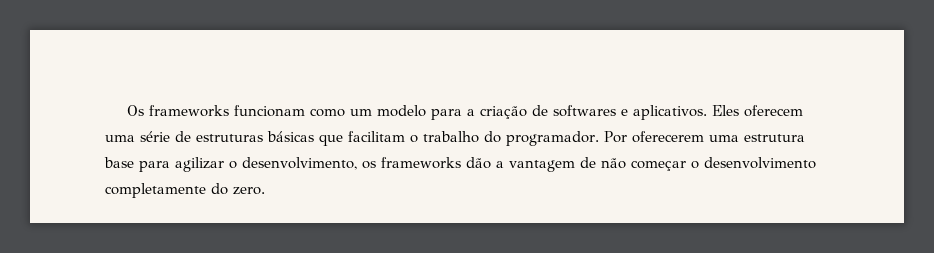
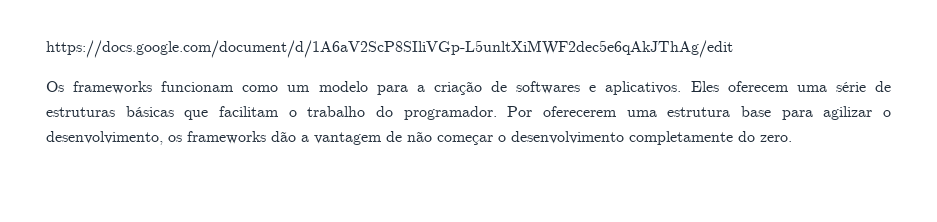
(126, 110) none -> [46,40,733,58] https://docs.google.com/document/d/1A6aV2ScP8SIliVGp-L5unltXiMWF2dec5e6qAkJThAg/edit //

